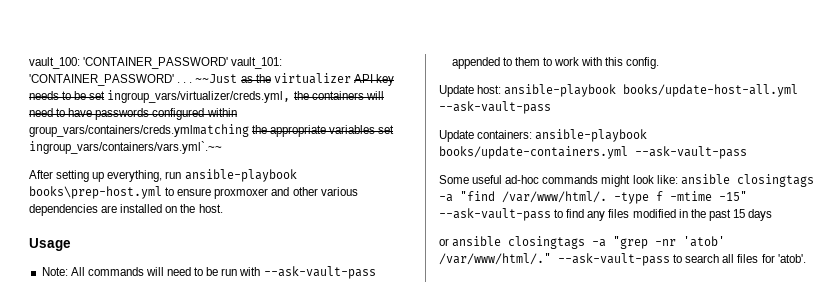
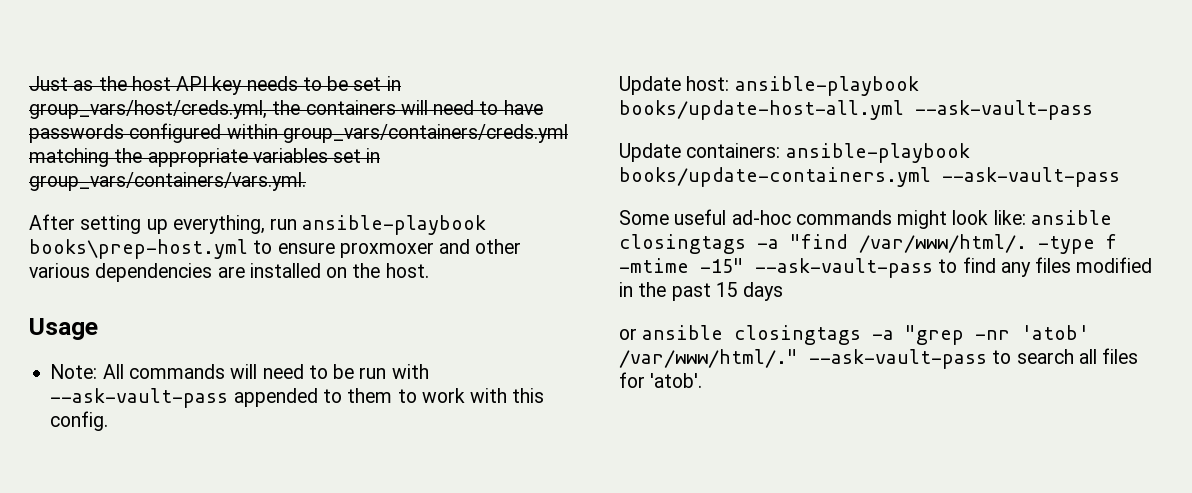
[29,57,283,69] [29,74,238,86] vault_100: 'CONTAINER_PASSWORD' vault_101: 'CONTAINER_PASSWORD' . . . ~~Just -> [29,76,68,91] Just
[273,73,351,84] virtualizer -> [131,76,171,91] host
[107,90,291,103] ingroup_vars/virtualizer/creds.yml, -> [386,76,401,91] [29,100,267,119] in group_vars/host/creds.yml,
[29,124,249,137] group_vars/containers/creds.ymlmatching -> [282,124,568,143] [29,148,109,167] group_vars/containers/creds.yml matching
[29,141,222,154] ingroup_vars/containers/vars.yml`.~~ -> [366,148,381,163] [29,172,306,191] in group_vars/containers/vars.yml.

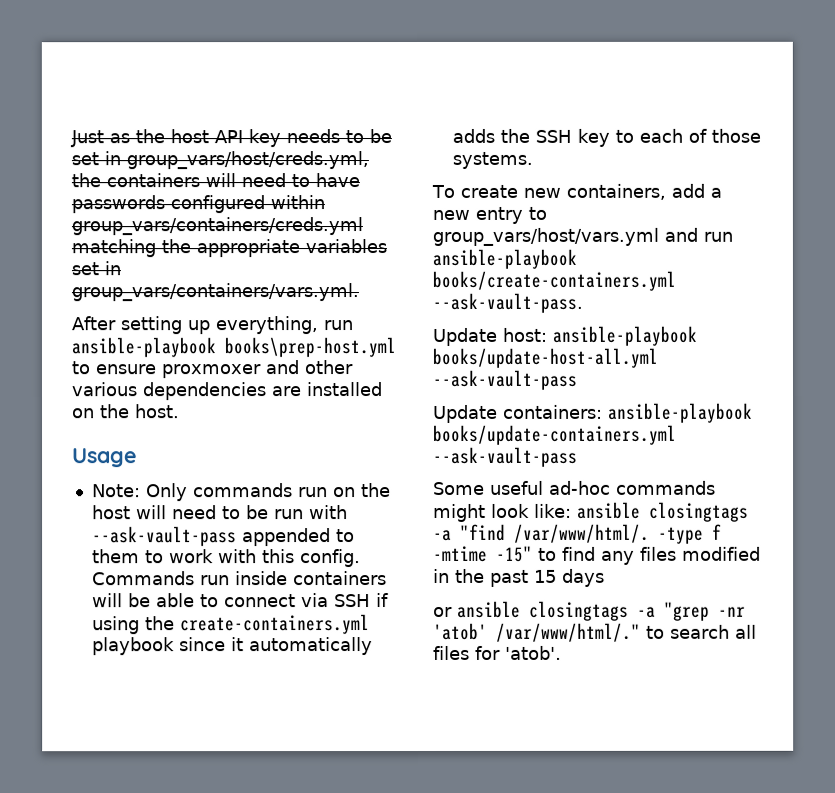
[102,364,225,379] All commands -> [145,483,391,502] [91,505,131,520] Only commands run on the host
(109, 421) none -> [91,571,387,586] [91,593,389,608] [91,614,370,635] [91,637,373,656] [451,128,761,147] [451,151,533,169] [431,183,722,200] [432,206,547,224] [432,227,733,246] [432,248,577,269] [432,270,676,291] [432,292,583,313] Commands run inside containers will be able to connect via SSH if using the create-containers.yml playbook since it automatically adds the SSH key to each of those systems. // To create new containers, add a new entry to group_vars/host/vars.yml and run ansible-playbook books/create-containers.yml --ask-vault-pass.
[755,258,933,278] --ask-vault-pass -> (533, 553) none
[809,349,987,369] --ask-vault-pass -> (641, 632) none

